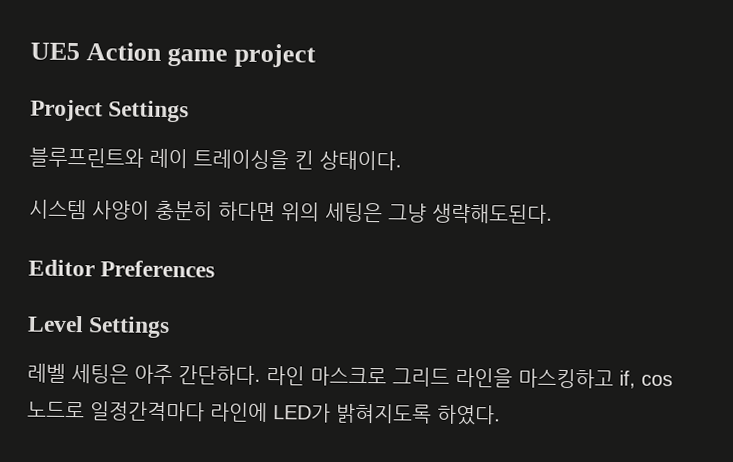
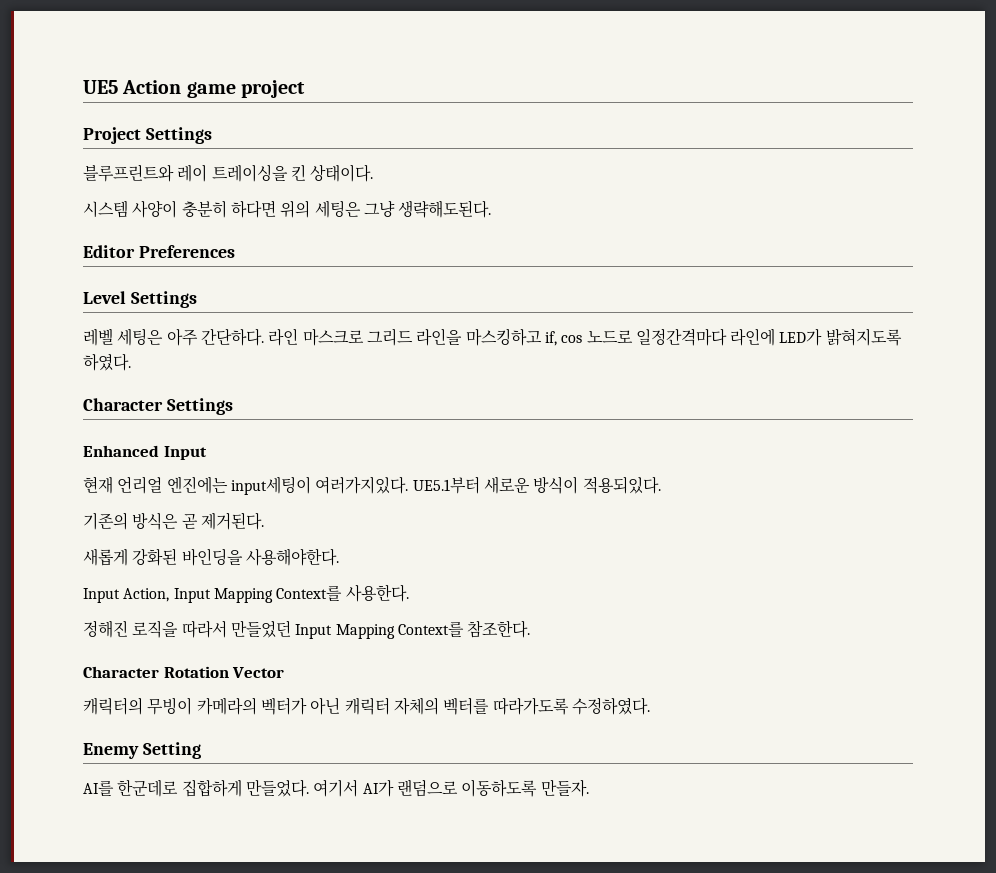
(501, 415) none -> [83,398,233,415] [83,445,207,460] [83,476,661,495] [83,512,264,530] [83,548,339,566] [83,584,409,603] [83,620,531,639] [83,666,285,678] [83,697,650,715] [83,742,201,759] [83,779,589,797] // Character Settings // Enhanced Input // 현재 언리얼 엔진에는 input세팅이 여러가지있다. UE5.1부터 새로운 방식이 적용되있다. // 기존의 방식은 곧 제거된다. // 새롭게 강화된 바인딩을 사용해야한다. // Input Action, Input Mapping Context를 사용한다. // 정해진 로직을 따라서 만들었던 Input Mapping Context를 참조한다. // Character Rotation Vector // 캐릭터의 무빙이 카메라의 벡터가 아닌 캐릭터 자체의 벡터를 따라가도록 수정하였다. // Enemy Setting // AI를 한군데로 집합하게 만들었다. 여기서 AI가 랜덤으로 이동하도록 만들자.

